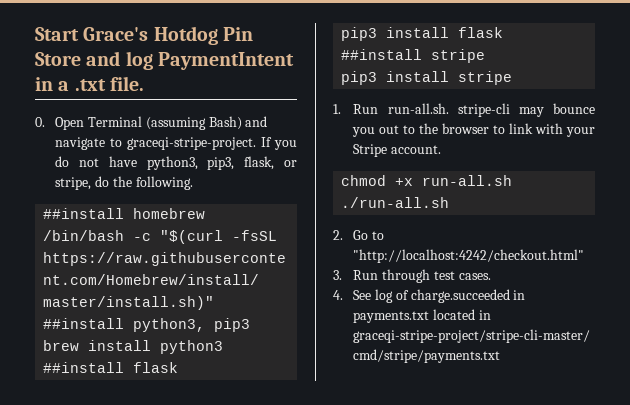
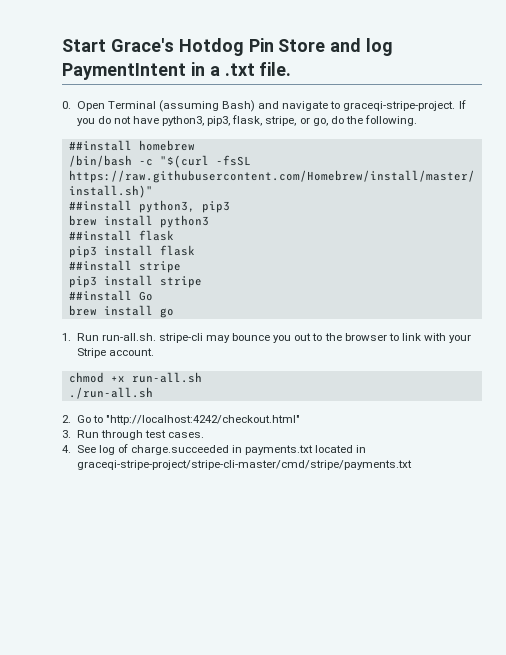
[284,160,297,167] [55,177,92,190] or stripe, -> [265,116,328,126] stripe, or go,
(513, 78) none -> [68,290,153,301] [68,305,174,318] // ##install Go // brew install go

